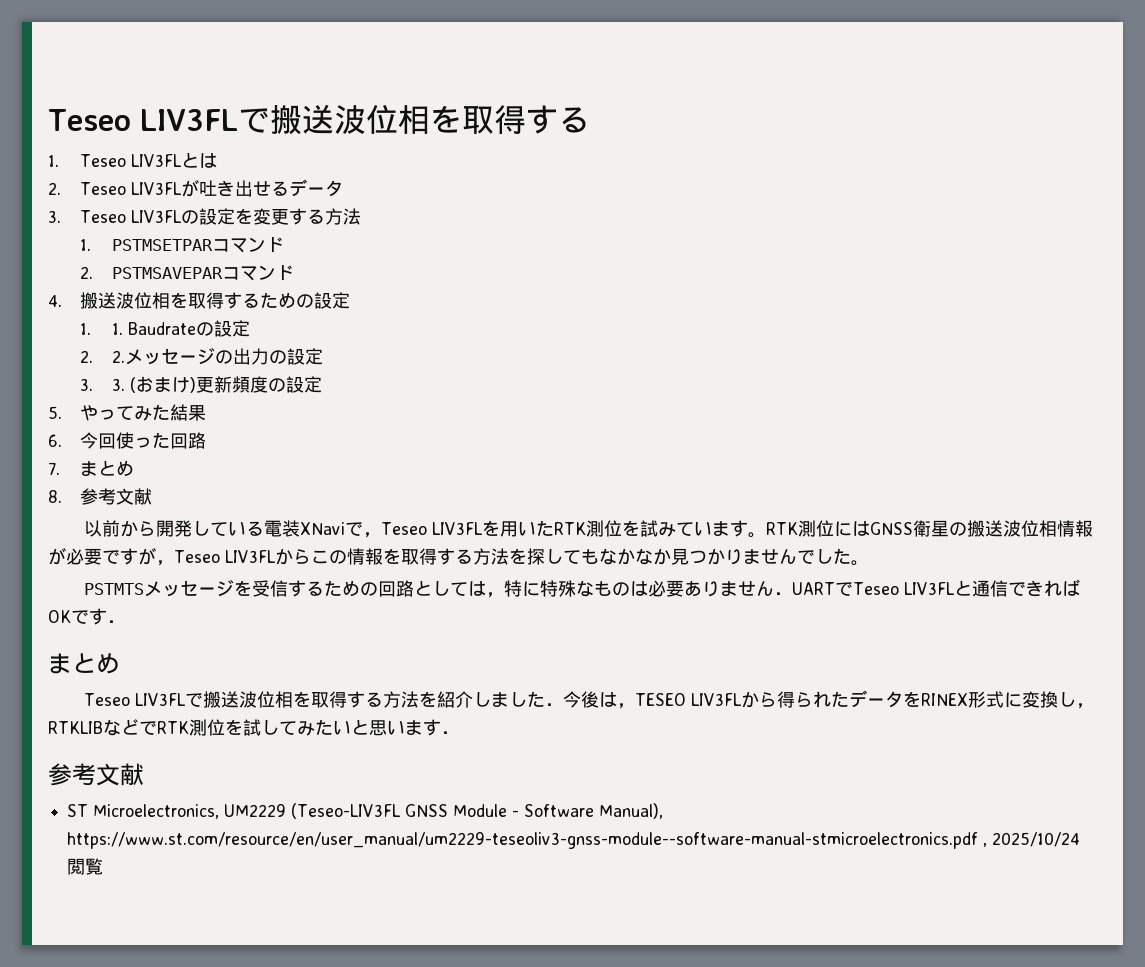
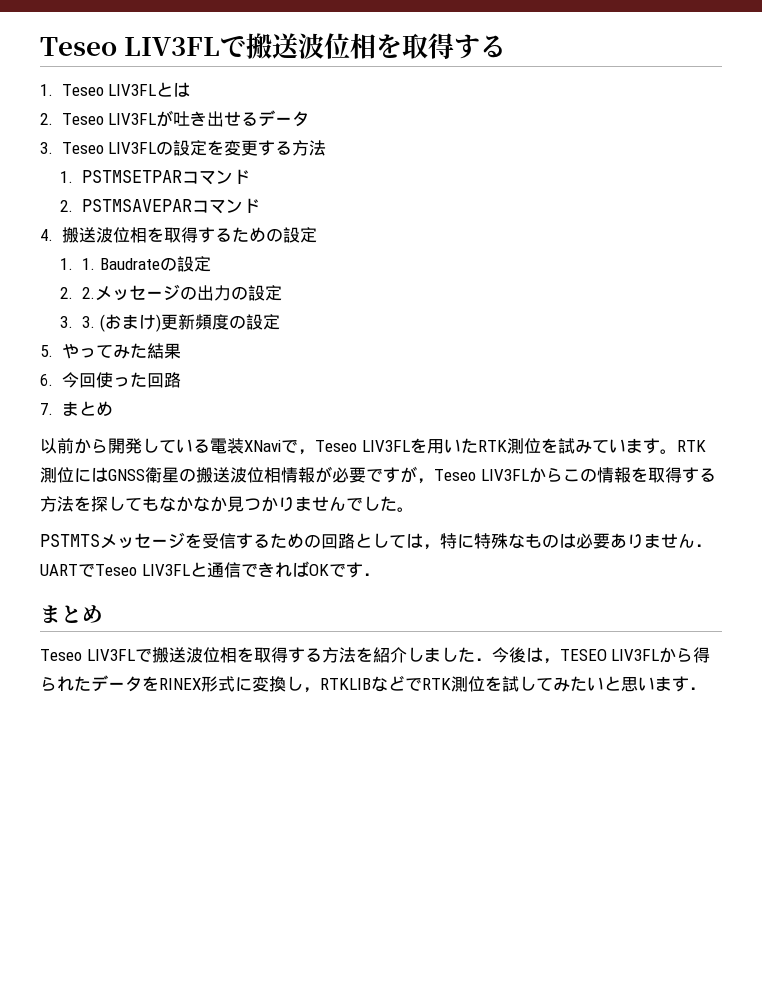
[48,488,153,505] // 8.参考文献 -> (113, 408) none
[48,763,144,786] [67,803,664,819] [67,832,1081,849] [67,858,104,875] // 参考文献 // ST Microelectronics, UM2229 (Teseo-LIV3FL GNSS Module - Software Manual), https://www.st.com/resource/en/user_manual/um2229-teseoliv3-gnss-module--software-manual-stmicroelectronics.pdf , 2025/10/24閲覧 -> (706, 688) none

